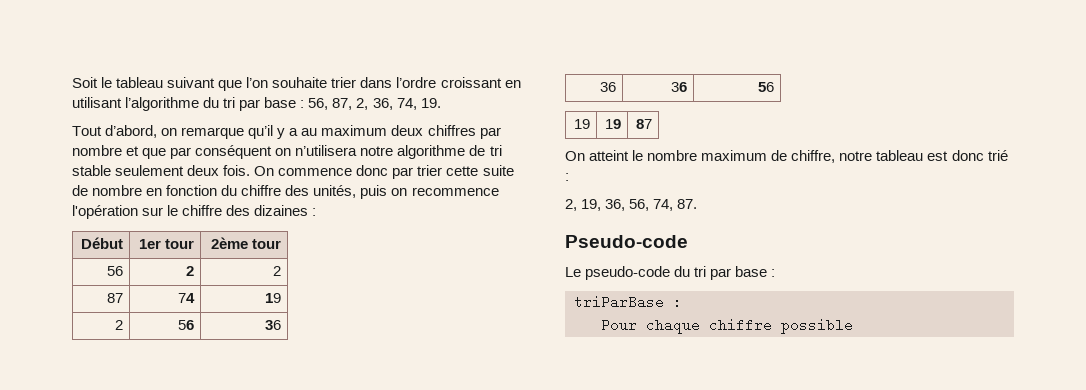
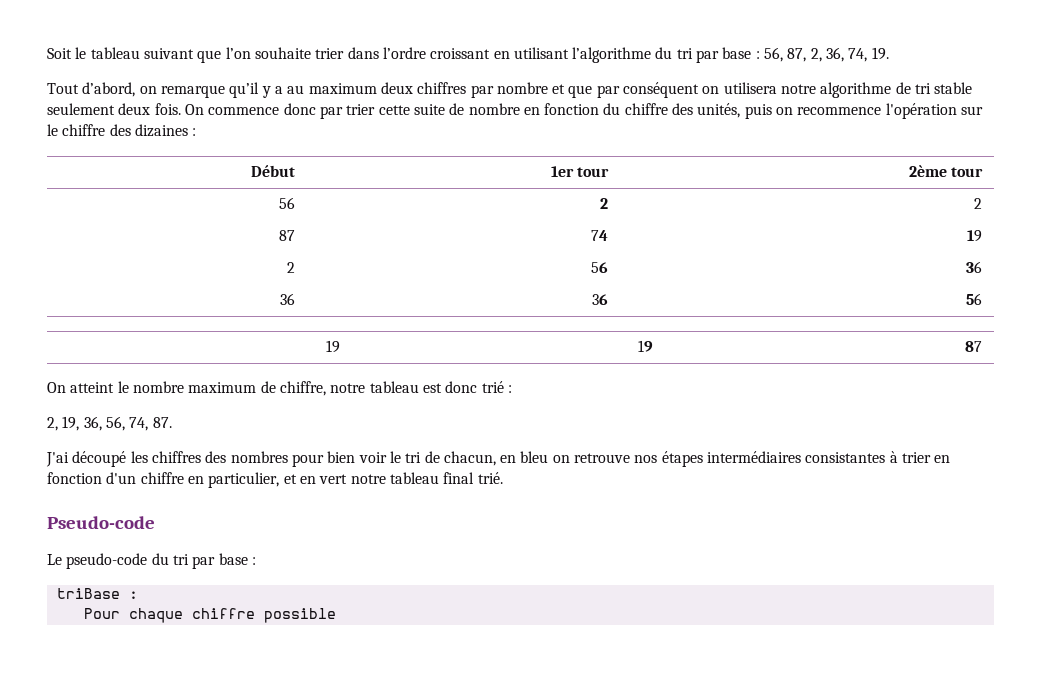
[295,145,358,156] n’utilisera -> [723,82,777,94] utilisera
(698, 204) none -> [46,451,951,467] [47,472,503,488] // J'ai découpé les chiffres des nombres pour bien voir le tri de chacun, en bleu on retrouve nos étapes intermédiaires consistantes à trier en fonction d'un chiffre en particulier, et en vert notre tableau final trié.
[574,295,664,309] triParBase -> [56,588,120,599] triBase

